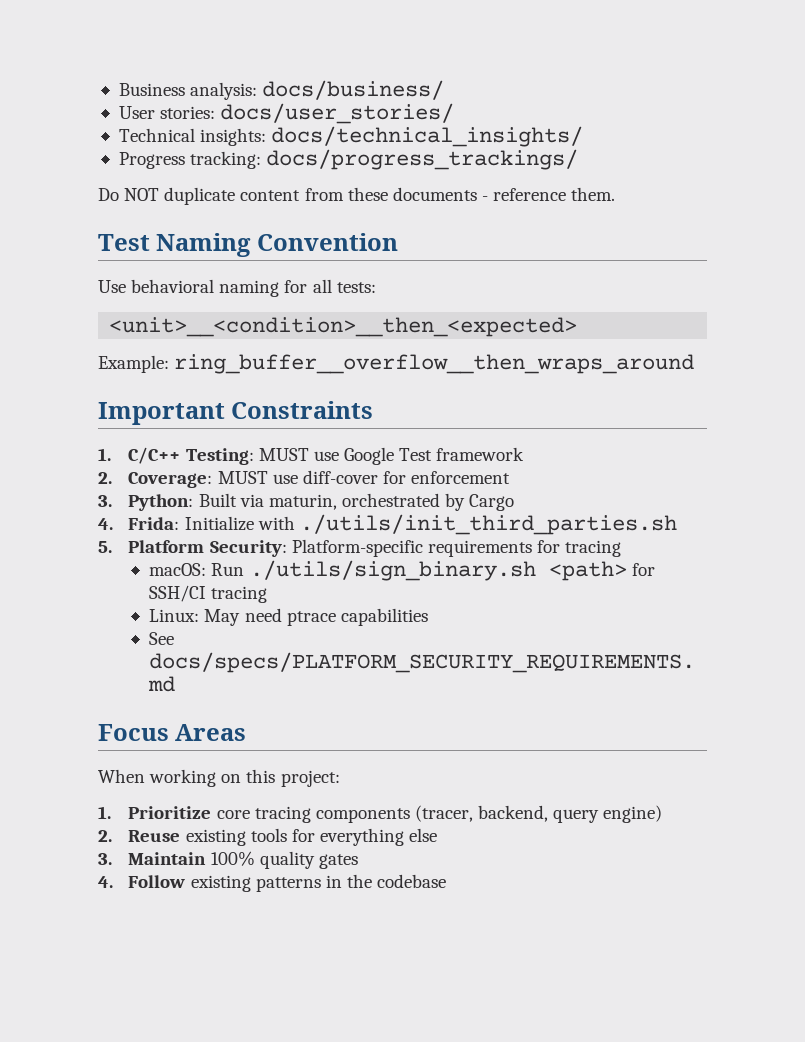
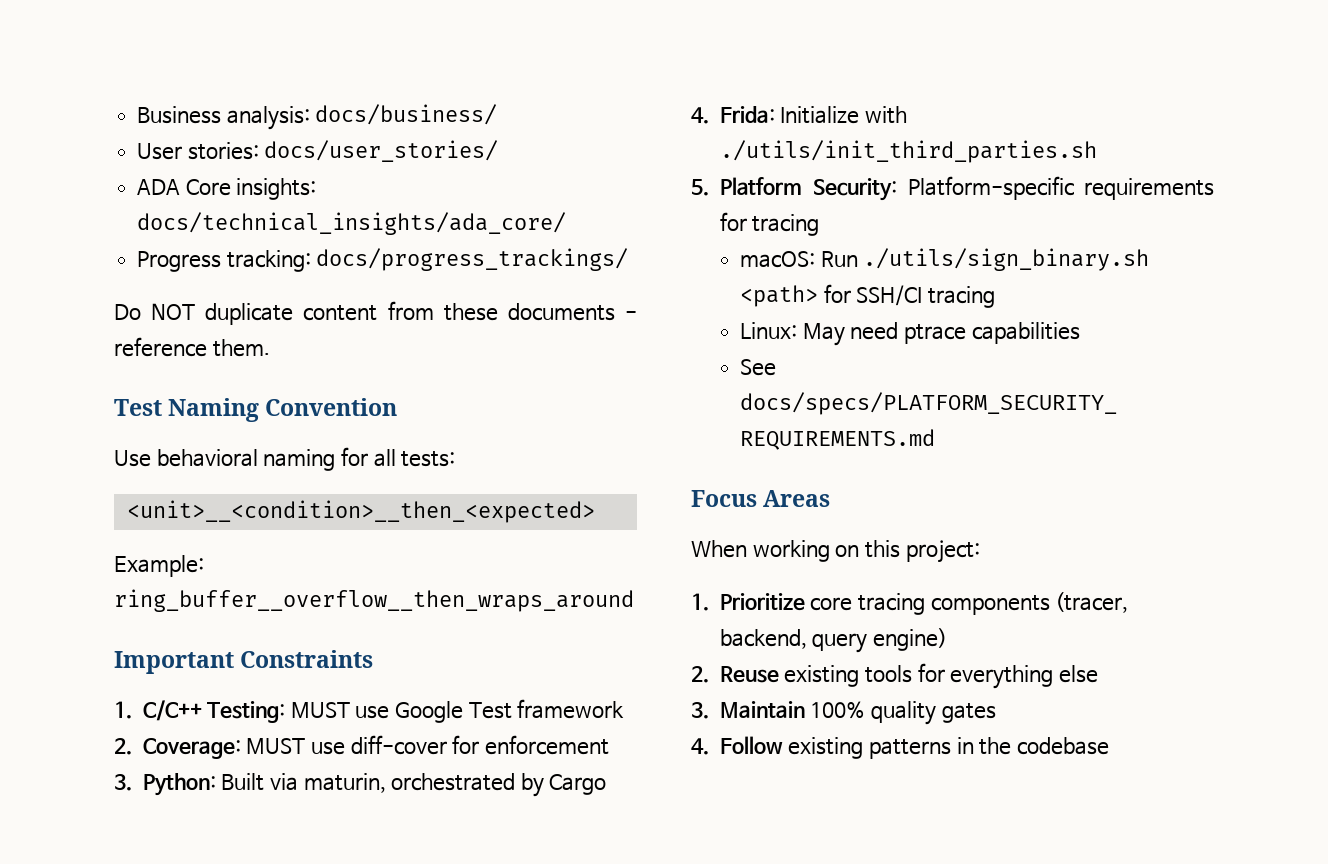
[118,126,584,147] Technical insights: docs/technical_insights/ -> [137,178,317,200] [137,212,567,235] ADA Core insights: docs/technical_insights/ada_core/

